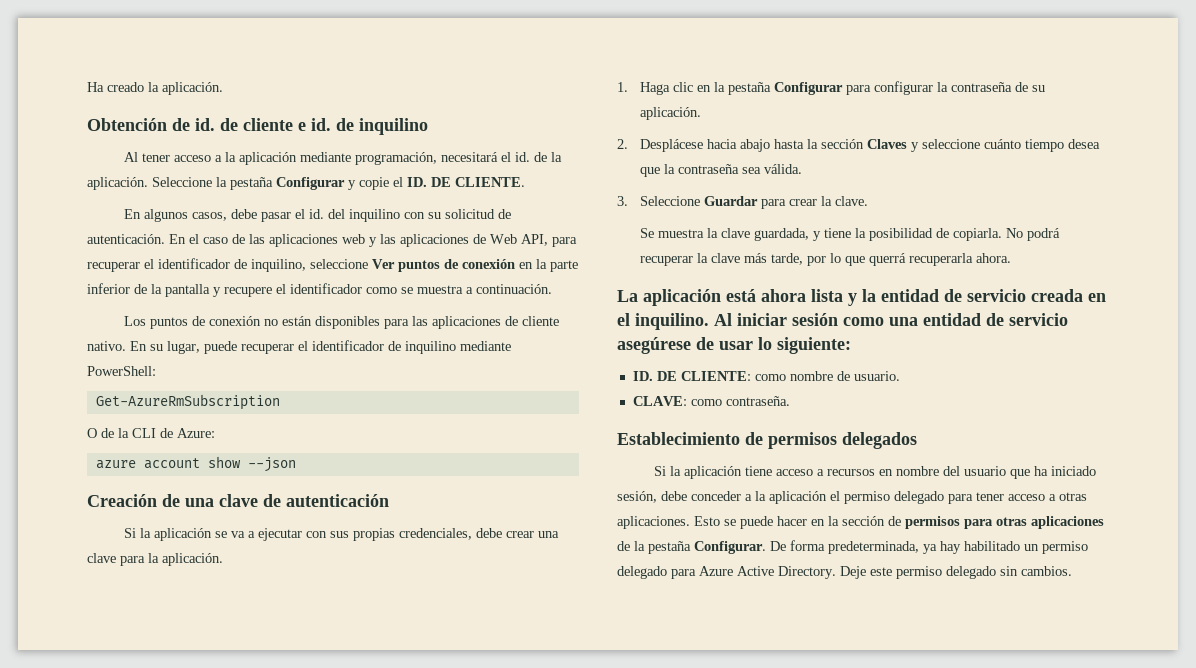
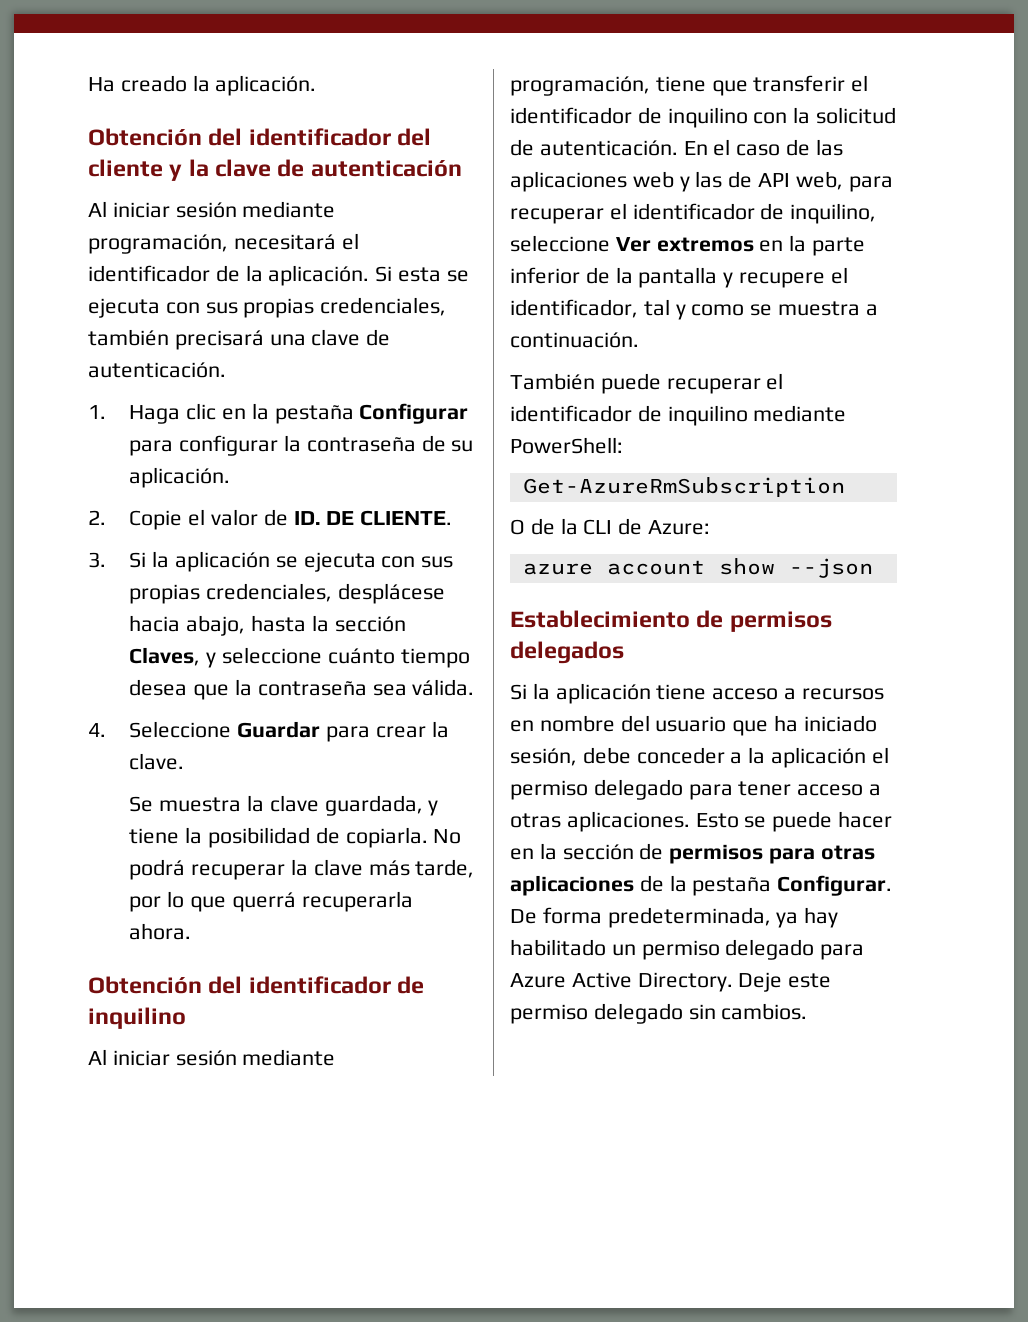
[172,118,428,135] [124,152,298,165] de id. de cliente e id. de inquilino // Al tener acceso a la aplicación -> [208,128,432,146] [88,159,462,181] [88,201,237,218] del identificador del cliente y la clave de autenticación // Al iniciar sesión
[515,152,531,162] id. -> [88,265,210,282] identificador
[152,177,525,190] [124,209,512,222] [87,234,577,247] [87,258,578,272] [87,283,552,297] [124,316,560,329] [87,340,511,354] [87,366,156,376] [95,394,280,410] [87,428,215,438] [95,456,296,472] [87,494,389,507] [124,528,560,541] [87,553,223,566] Seleccione la pestaña Configurar y copie el ID. DE CLIENTE. // En algunos casos, debe pasar el id. del inquilino con su solicitud de autenticación. En el caso de las aplicaciones web y las aplicaciones de Web API, para recuperar el identificador de inquilino, seleccione Ver puntos de conexión en la parte inferior de la pantalla y recupere el identificador como se muestra a continuación. // Los puntos de conexión no están disponibles para las aplicaciones de cliente nativo. En su lugar, puede recuperar el identificador de inquilino mediante PowerShell: // Get-AzureRmSubscription // O de la CLI de Azure: // azure account show --json // Creación de una clave de autenticación // Si la aplicación se va a ejecutar con sus propias credenciales, debe crear una clave para la aplicación. -> [375,266,469,282] [88,297,447,318] [88,329,391,350] [88,362,226,378] Si esta se ejecuta con sus propias credenciales, también precisará una clave de autenticación.
[640,139,771,152] Desplácese hacia abajo -> [129,509,453,530] [88,551,454,572] [129,583,445,604] [129,615,246,636] Copie el valor de ID. DE CLIENTE. // 3. Si la aplicación se ejecuta con sus propias credenciales, desplácese hacia abajo,
[867,139,908,149] Claves -> [129,647,201,666] Claves,
[617,196,628,206] 3. -> [88,723,106,737] 4.
[617,289,1106,306] [617,313,1068,330] [617,337,851,354] [632,371,900,381] [632,396,790,406] La aplicación está ahora lista y la entidad de servicio creada en el inquilino. Al iniciar sesión como una entidad de servicio asegúrese de usar lo siguiente: // ID. DE CLIENTE: como nombre de usuario. // CLAVE: como contraseña. -> [88,976,425,994] [88,1007,186,1029] [88,1049,336,1066] [510,75,869,96] [510,107,897,128] [510,139,843,156] [510,171,893,192] [510,203,877,224] [510,235,866,256] [510,267,848,288] [510,299,878,320] [510,332,639,348] [510,373,784,394] [510,405,847,426] [510,437,623,454] [522,477,845,497] [510,518,711,535] [522,558,873,578] Obtención del identificador de inquilino // Al iniciar sesión mediante programación, tiene que transferir el identificador de inquilino con la solicitud de autenticación. En el caso de las aplicaciones web y las de API web, para recuperar el identificador de inquilino, seleccione Ver extremos en la parte inferior de la pantalla y recupere el identificador, tal y como se muestra a continuación. // También puede recuperar el identificador de inquilino mediante PowerShell: // Get-AzureRmSubscription // O de la CLI de Azure: // azure account show --json

